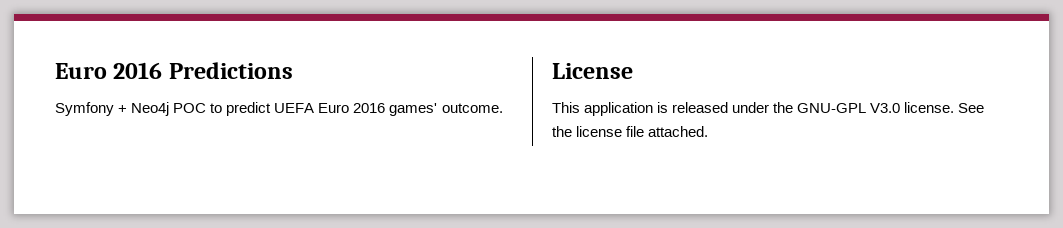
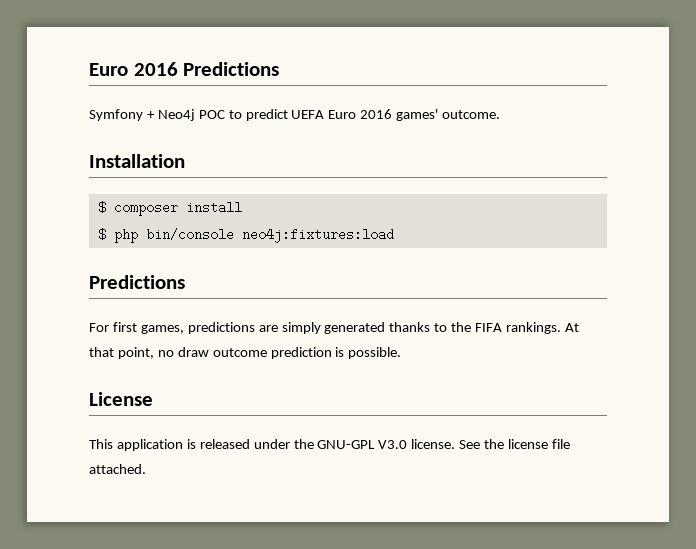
(503, 108) none -> [89,154,185,168] [97,201,242,216] [97,228,394,243] [89,275,185,289] [89,322,579,334] [89,347,402,359] // Installation // $ composer install // $ php bin/console neo4j:fixtures:load // Predictions // For first games, predictions are simply generated thanks to the FIFA rankings. At that point, no draw outcome prediction is possible.

